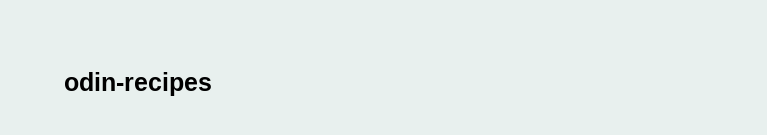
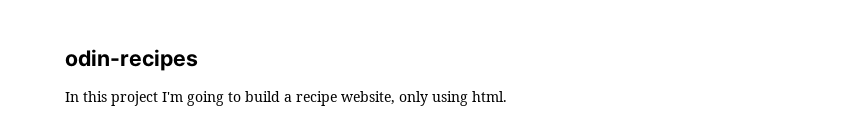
(212, 84) none -> [65,91,507,106] // In this project I'm going to build a recipe website, only using html.

